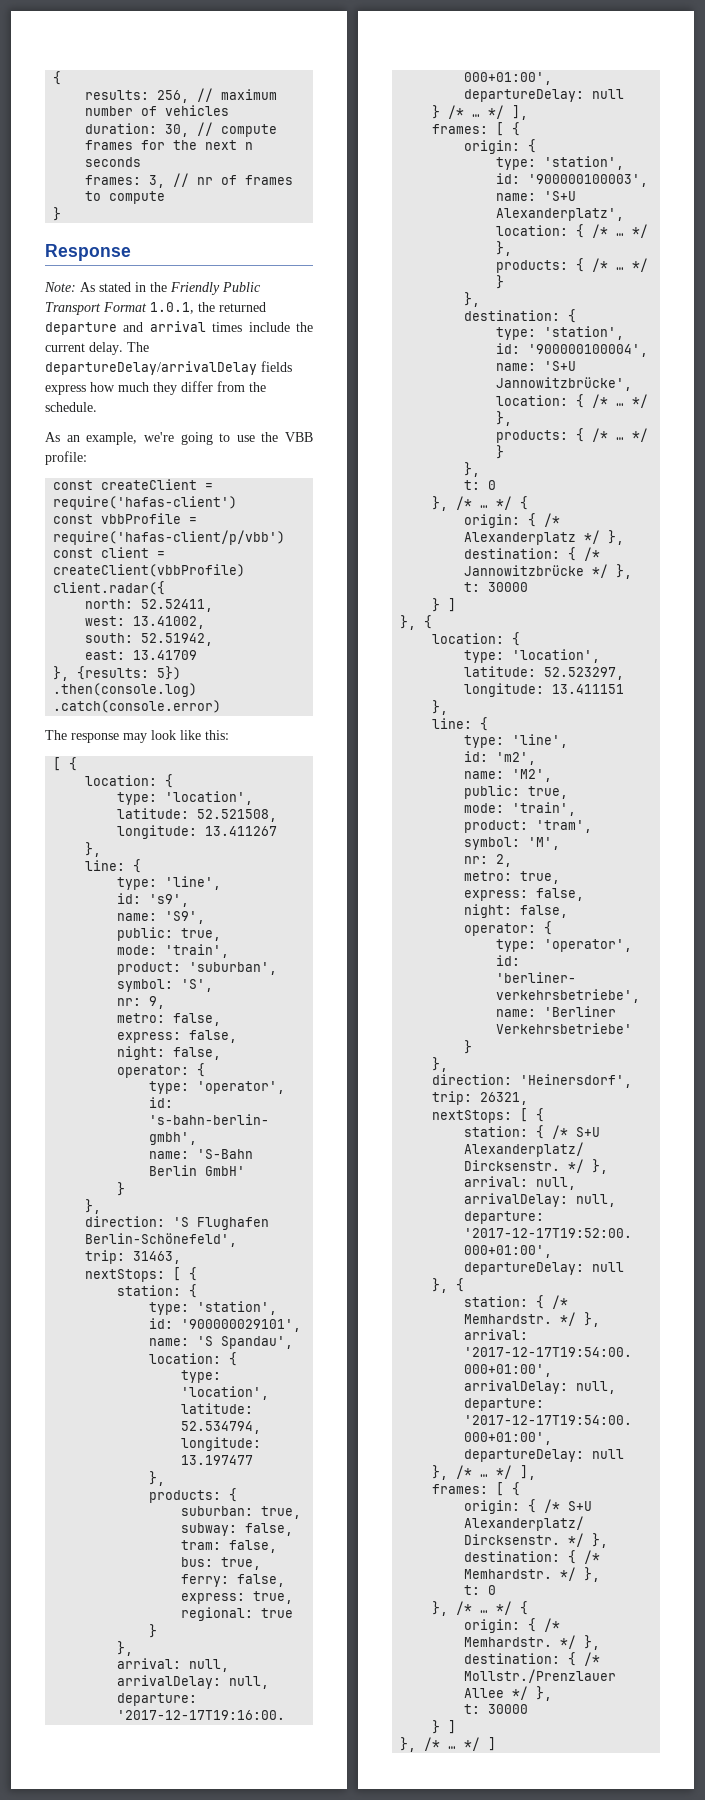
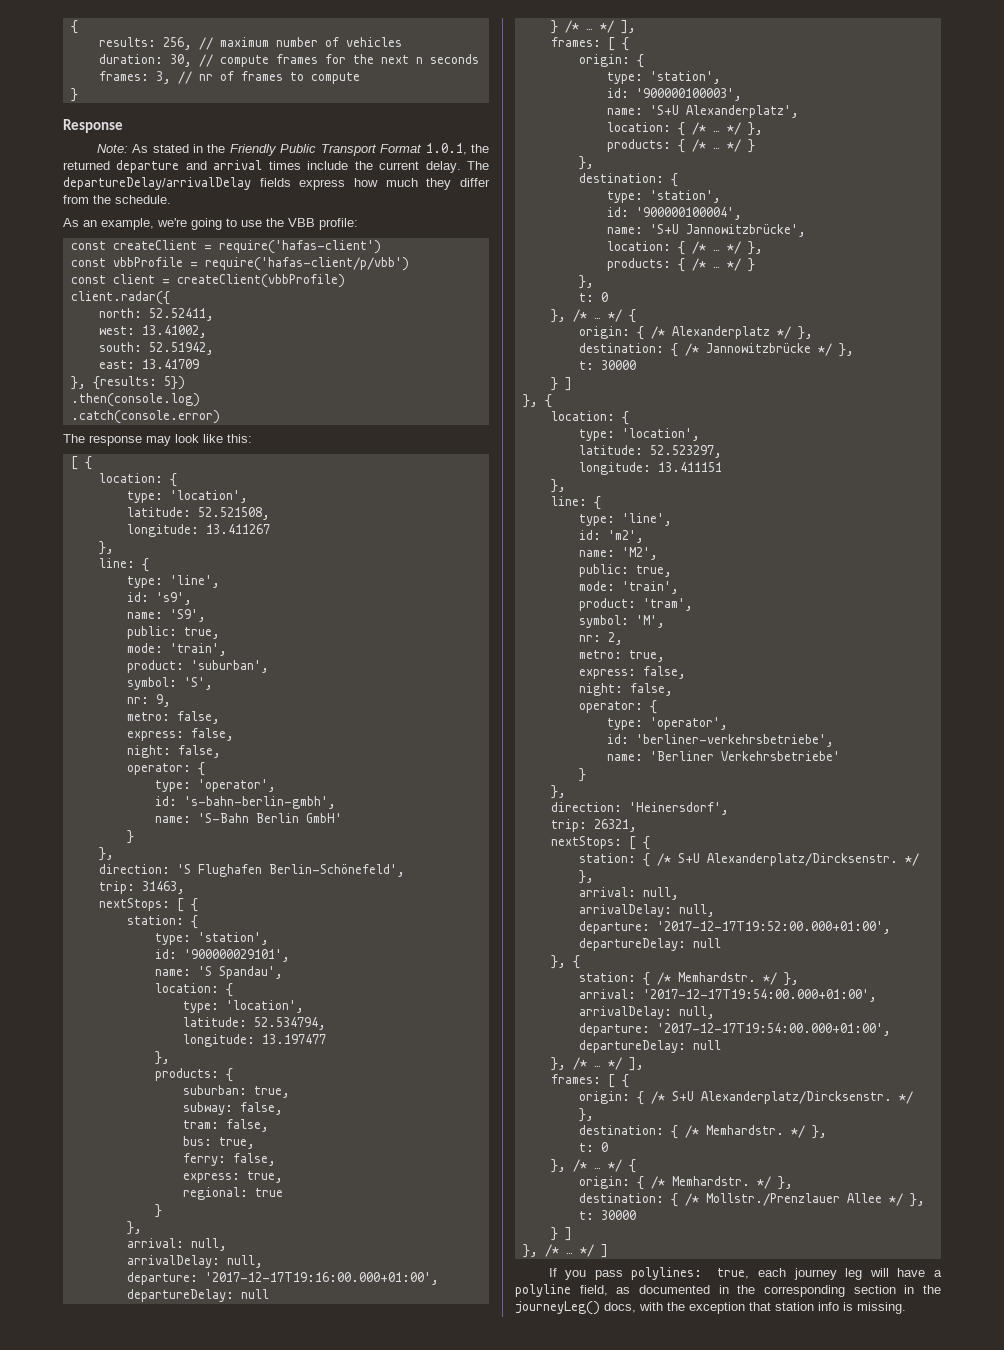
(497, 1744) none -> [548,1267,942,1280] [515,1284,941,1297] [515,1301,906,1315] // If you pass polylines: true, each journey leg will have a polyline field, as documented in the corresponding section in the journeyLeg() docs, with the exception that station info is missing.

